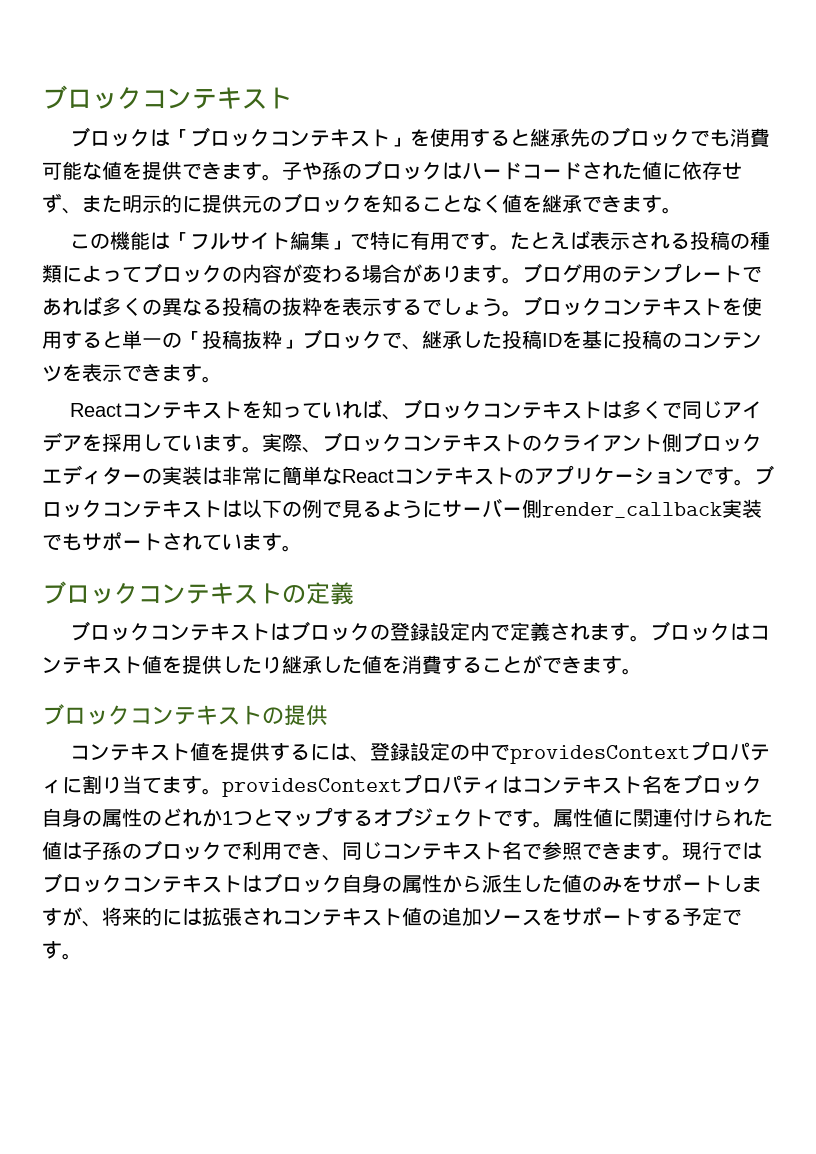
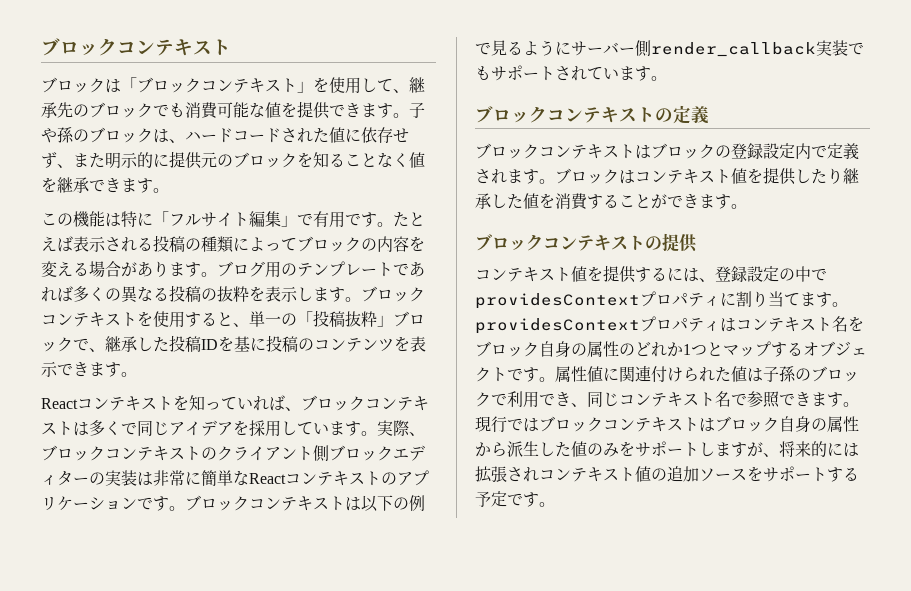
[470,129,531,147] すると -> [361,78,409,93] して、
(462, 171) none -> [169,139,185,143] 、
(171, 241) none -> [121,211,153,228] 特に
[370,231,411,250] 特に -> (313, 219) none
[282,264,342,283] が変わ -> [409,236,425,252] [41,261,73,277] を変え
[382,298,502,317] するでしょう -> [297,287,345,302] します
(122, 339) none -> [233,323,249,327] 、

